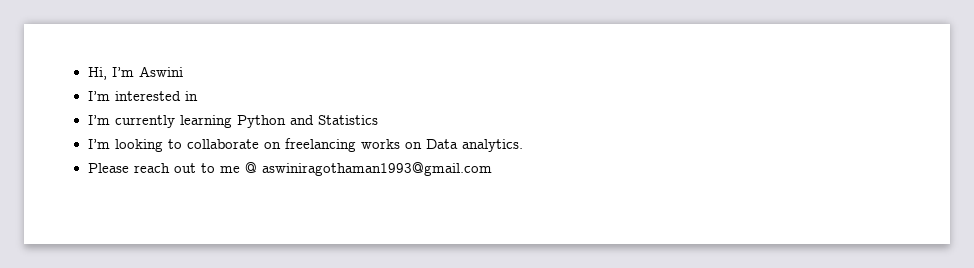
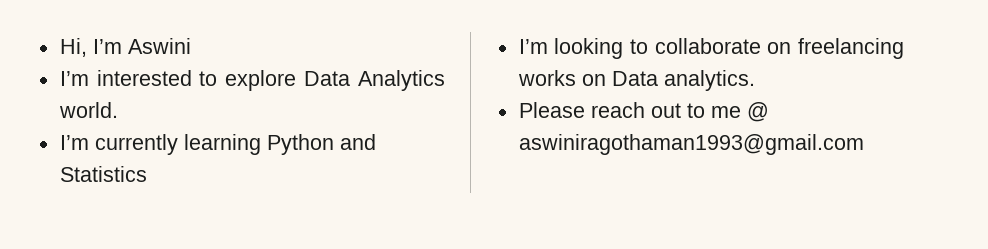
[184,91,198,101] in -> [199,70,445,91] [58,102,118,118] to explore Data Analytics world.

